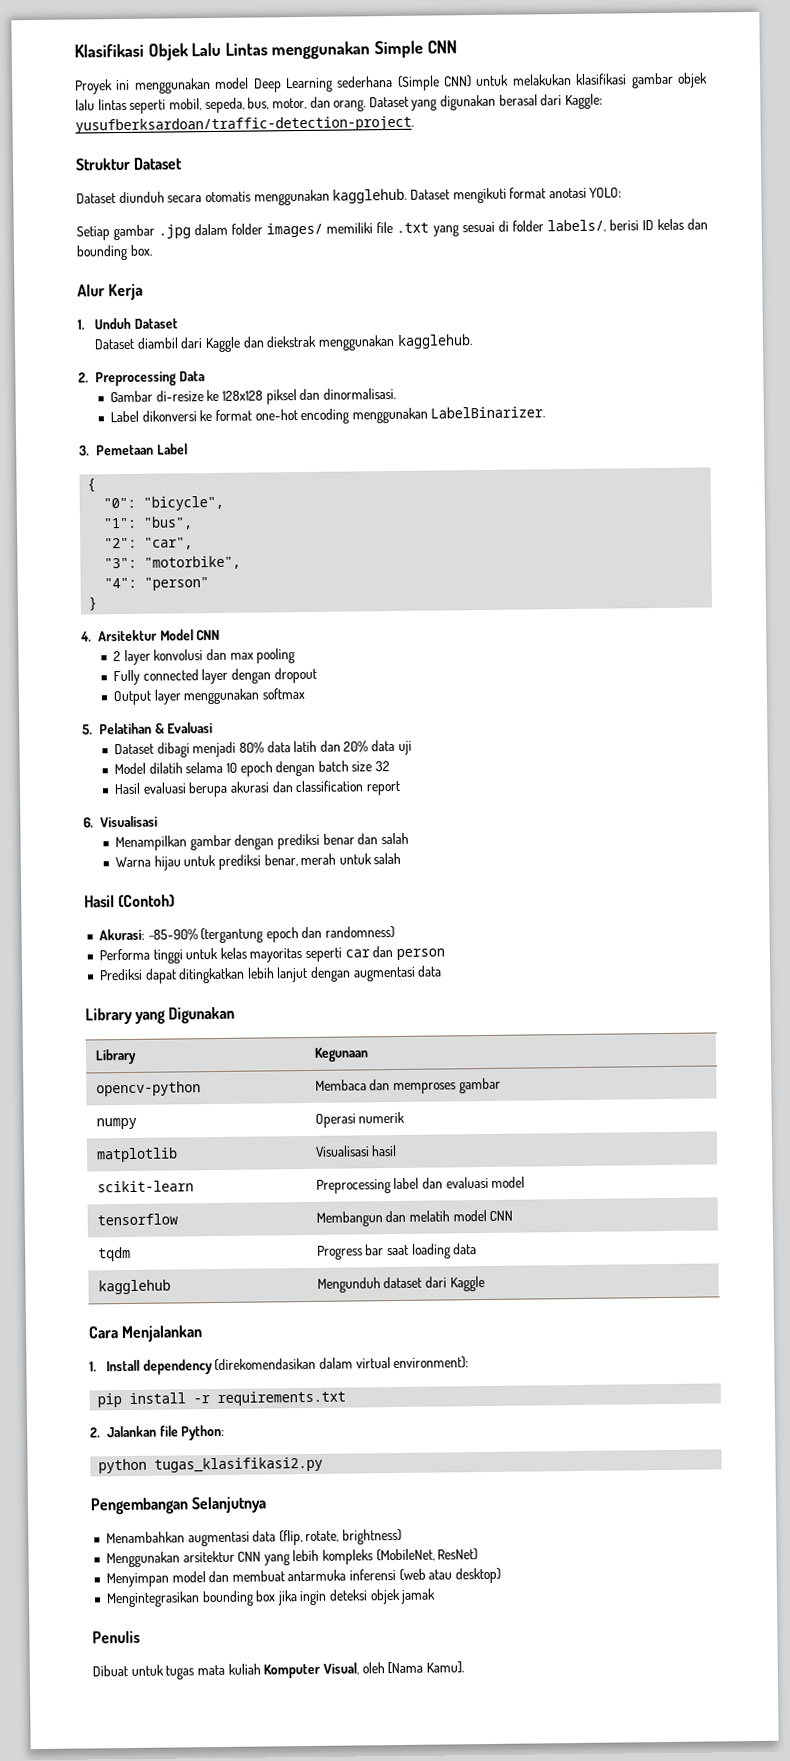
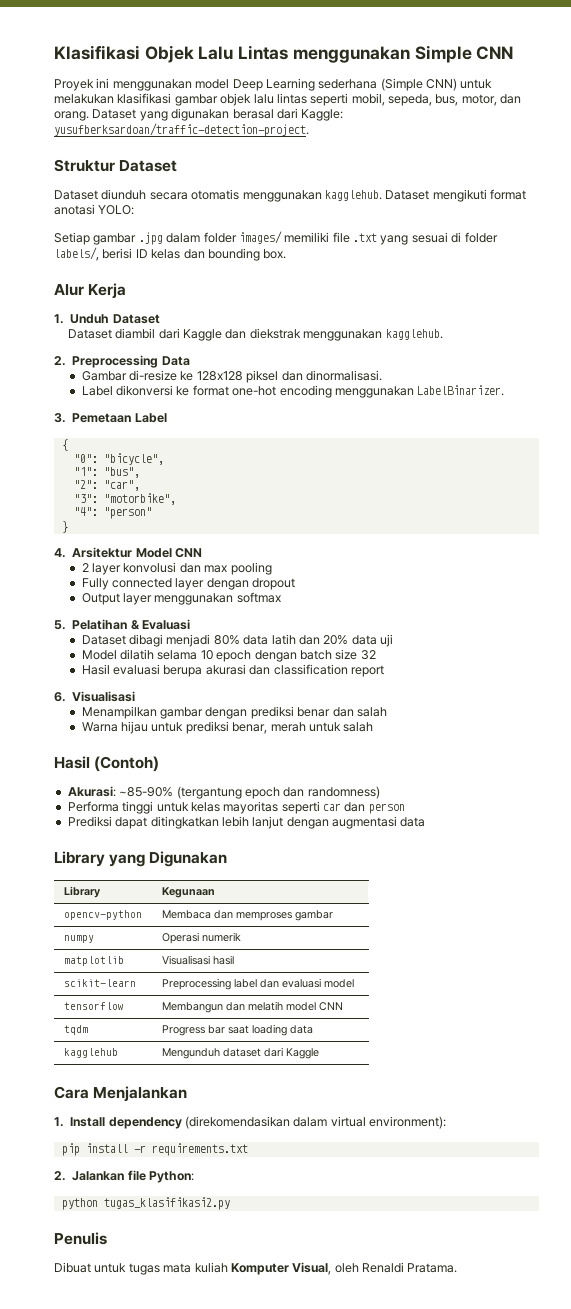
[90,1496,268,1515] [105,1528,403,1547] [105,1548,479,1568] [105,1567,502,1588] [105,1588,437,1608] // Pengembangan Selanjutnya // Menambahkan augmentasi data (flip, rotate, brightness) // Menggunakan arsitektur CNN yang lebih kompleks (MobileNet, ResNet) // Menyimpan model dan membuat antarmuka inferensi (web atau desktop) // Mengintegrasikan bounding box jika ingin deteksi objek jamak -> (230, 1203) none
[387,1661,464,1675] [Nama Kamu]. -> [362,1262,458,1273] Renaldi Pratama.

